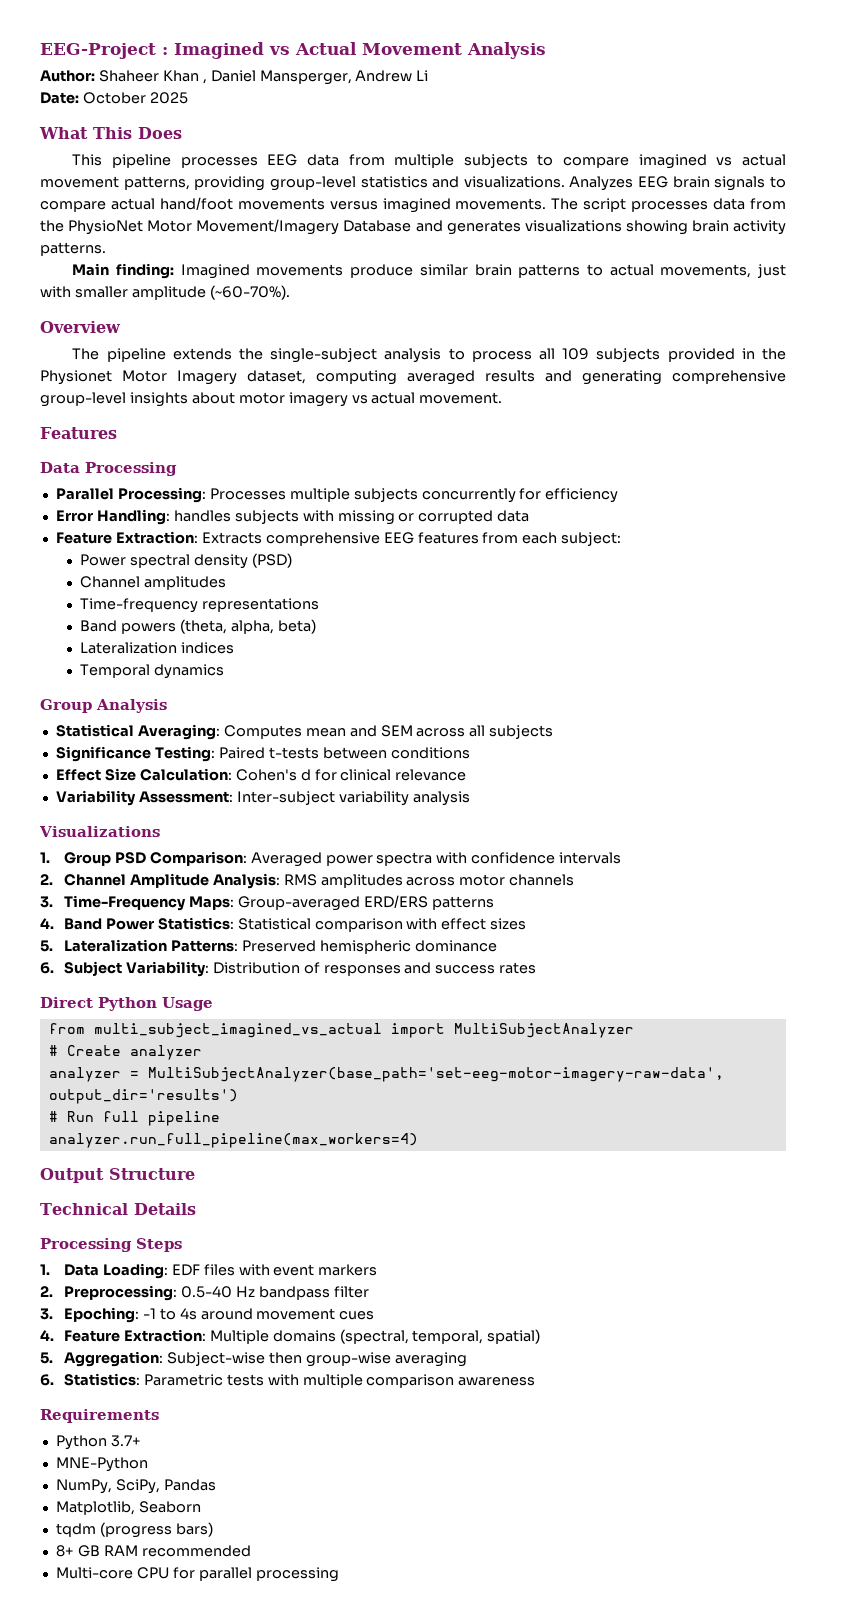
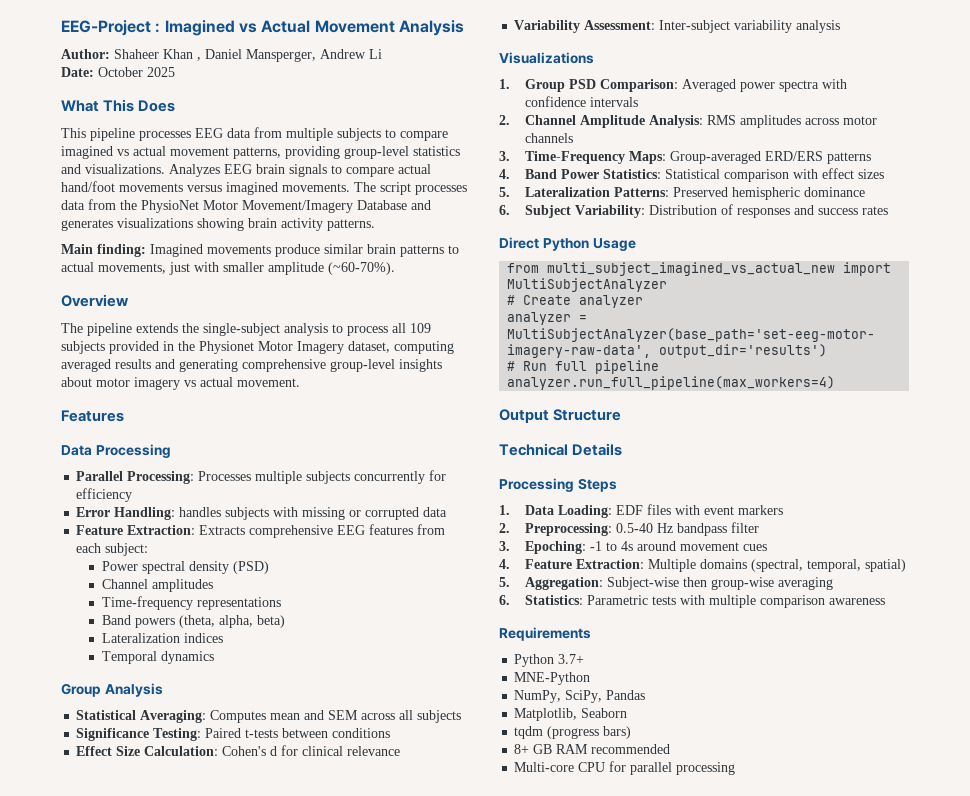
[93,1023,382,1038] multi_subject_imagined_vs_actual -> [547,262,836,276] multi_subject_imagined_vs_actual_new

